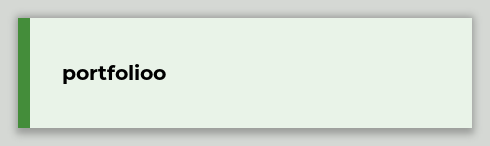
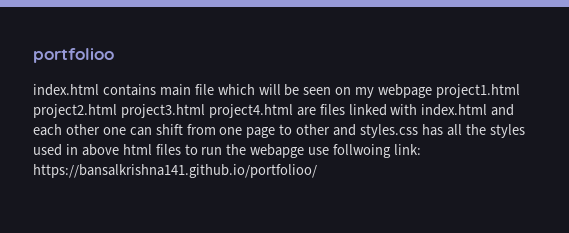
(166, 74) none -> [33,84,521,98] [33,104,515,118] [33,124,525,138] [33,144,422,158] [33,164,317,178] // index.html contains main file which will be seen on my webpage project1.html project2.html project3.html project4.html are files linked with index.html and each other one can shift from one page to other and styles.css has all the styles used in above html files to run the webapge use follwoing link: https://bansalkrishna141.github.io/portfolioo/

